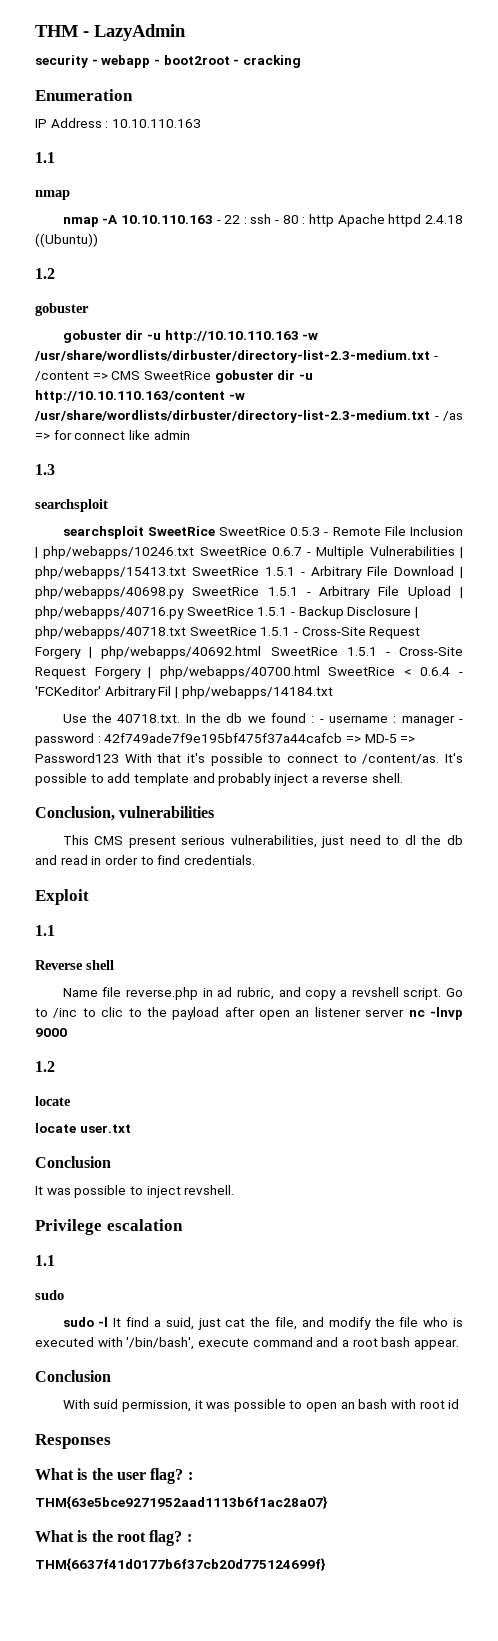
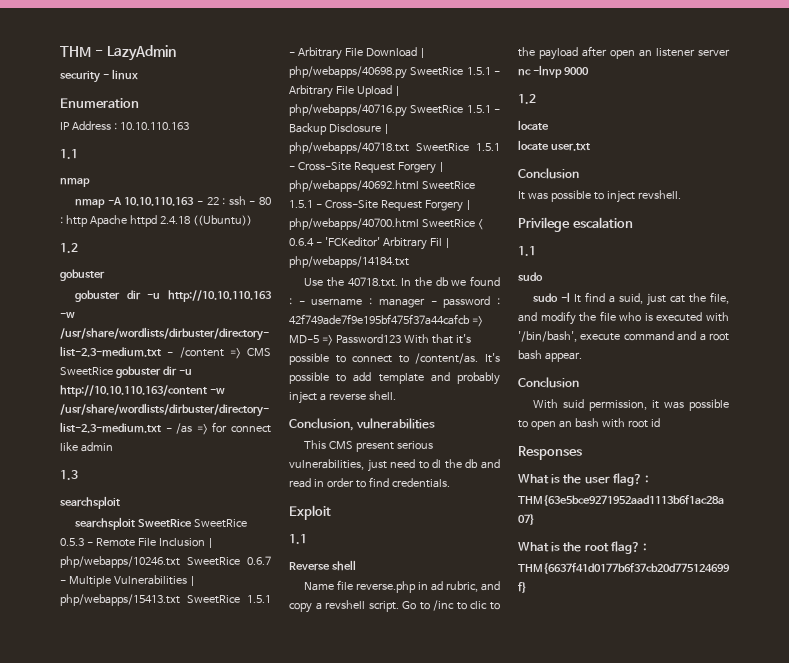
[101,55,301,68] webapp - boot2root - cracking -> [111,69,138,80] linux

